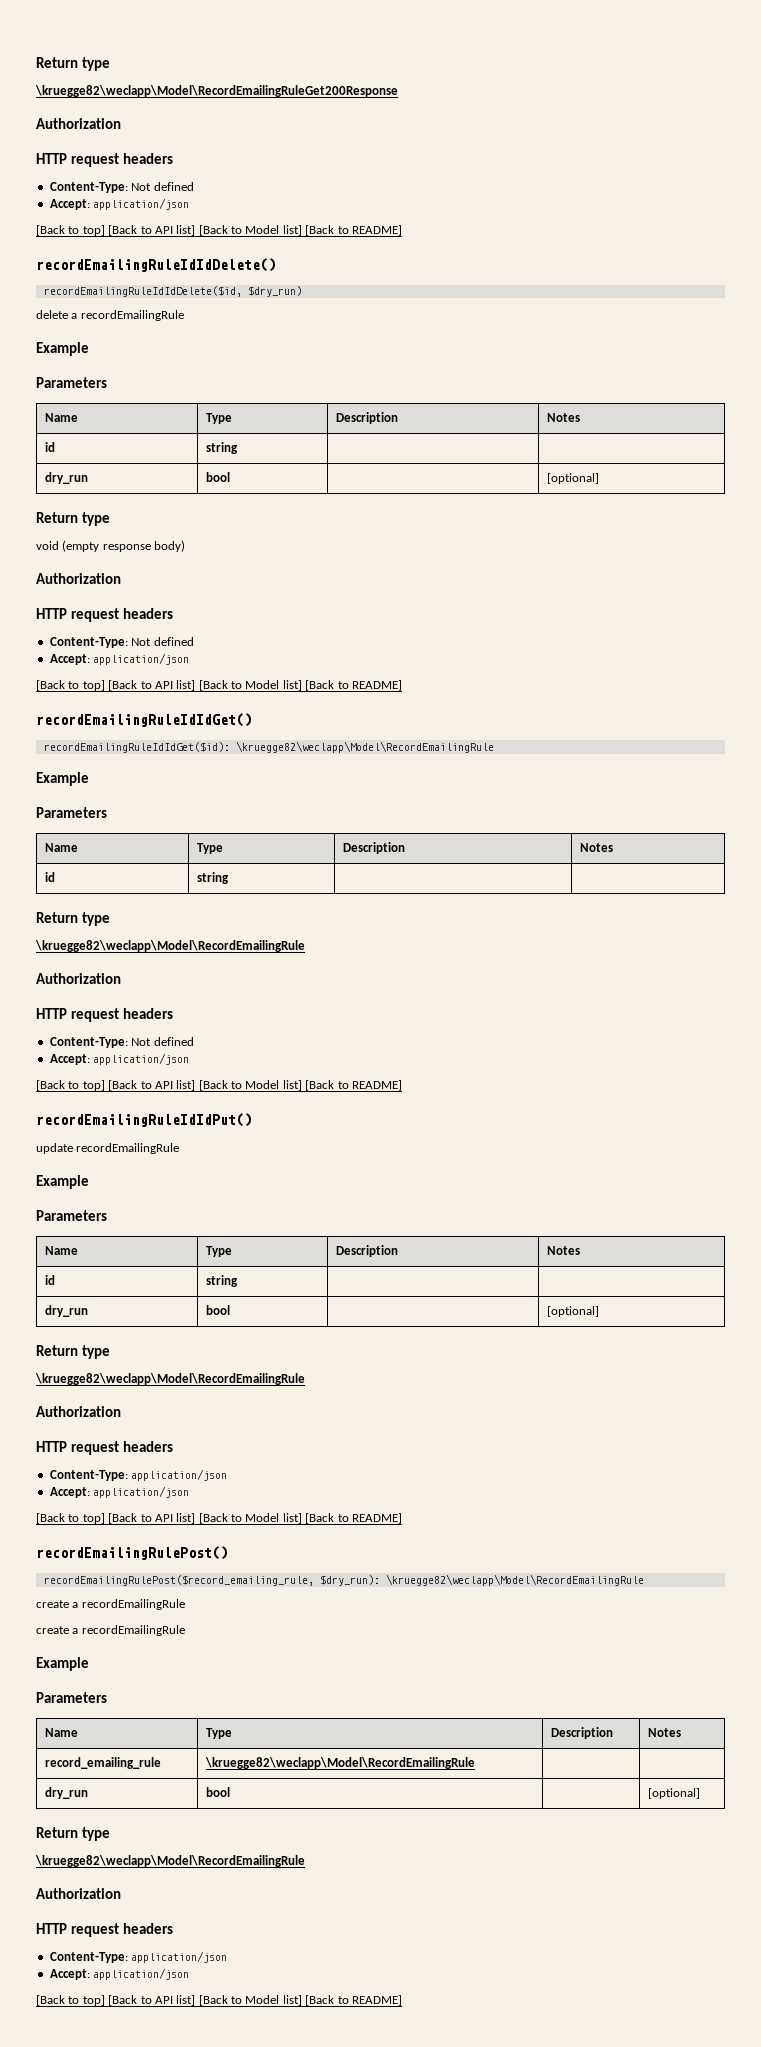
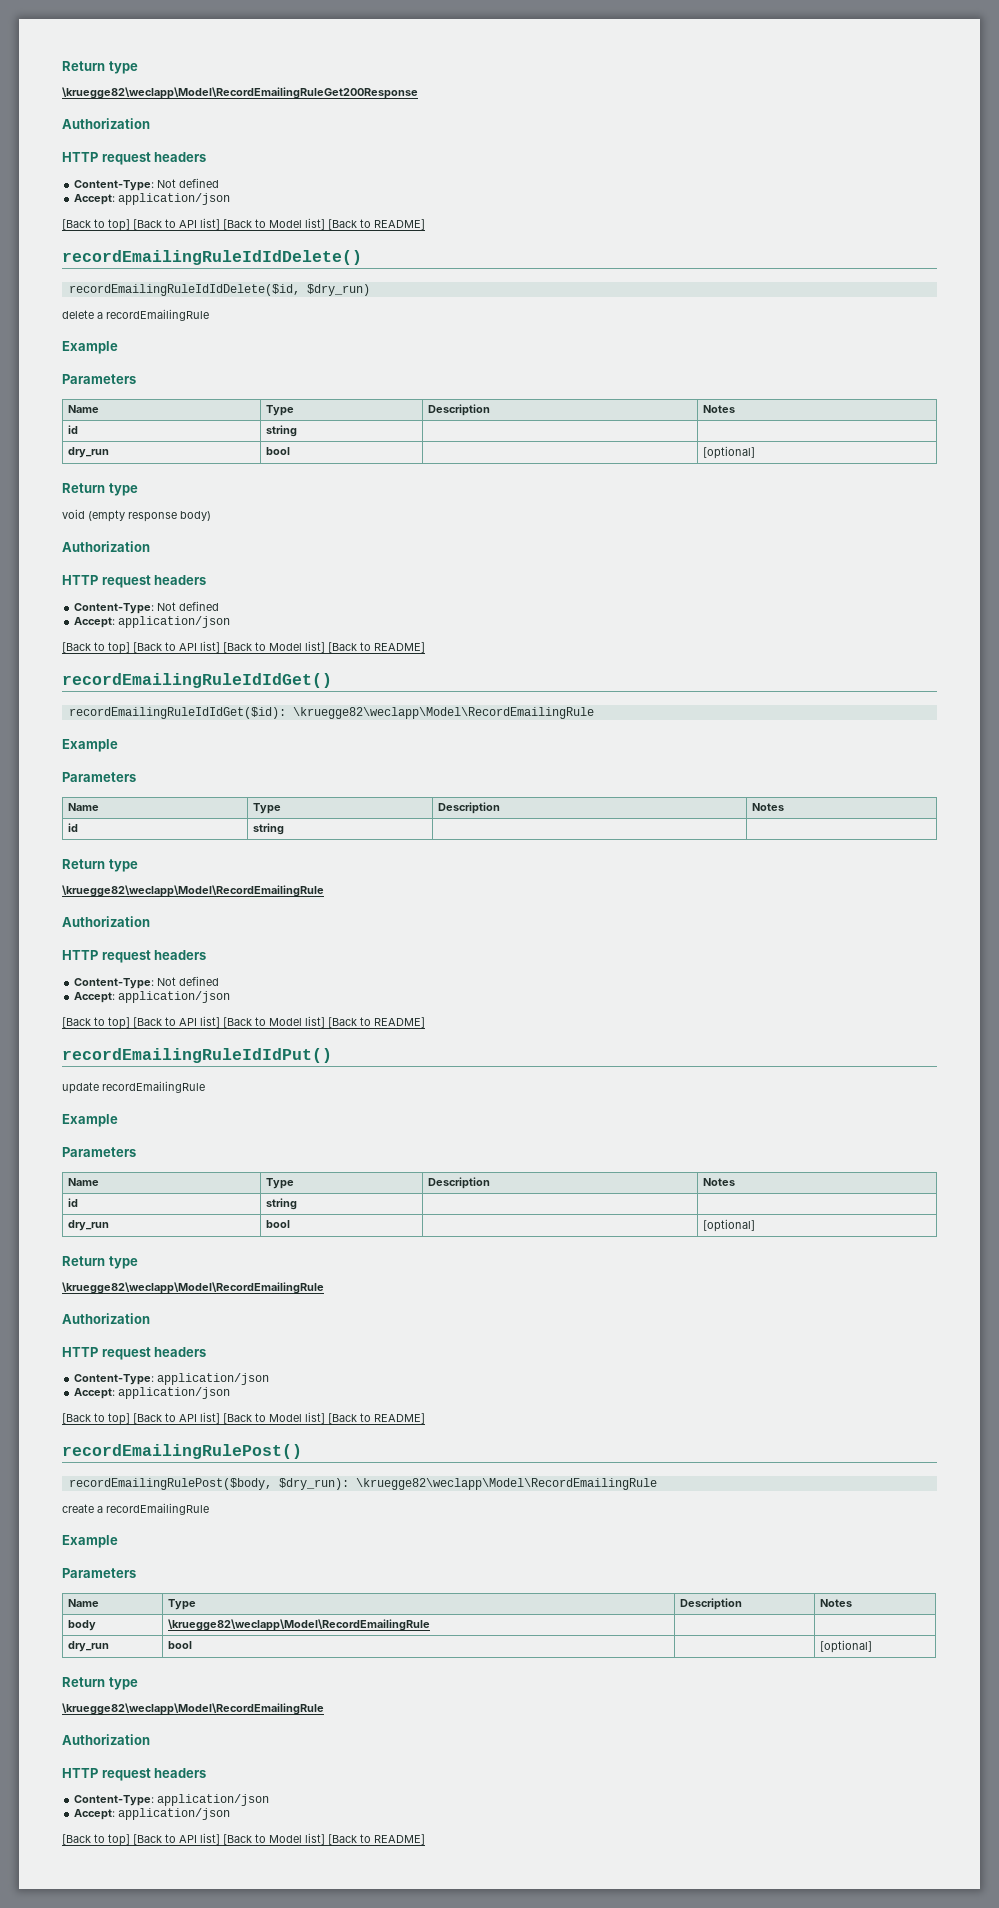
[43,1575,314,1586] recordEmailingRulePost($record_emailing_rule, -> [68,1478,272,1490] recordEmailingRulePost($body,
[36,1625,185,1636] [36,1657,89,1671] [36,1692,107,1703] [44,1728,78,1737] [205,1728,232,1739] [550,1727,613,1739] [647,1728,681,1737] [44,1757,161,1769] // create a recordEmailingRule // Example // Parameters // Name | Type | Description | Notes // record_emailing_rule -> [62,1535,118,1548] [62,1568,136,1578] [68,1599,100,1607] [168,1599,197,1610] [680,1598,743,1610] [820,1599,853,1607] [68,1620,97,1631] // Example // Parameters // Name | Type | Description | Notes // body

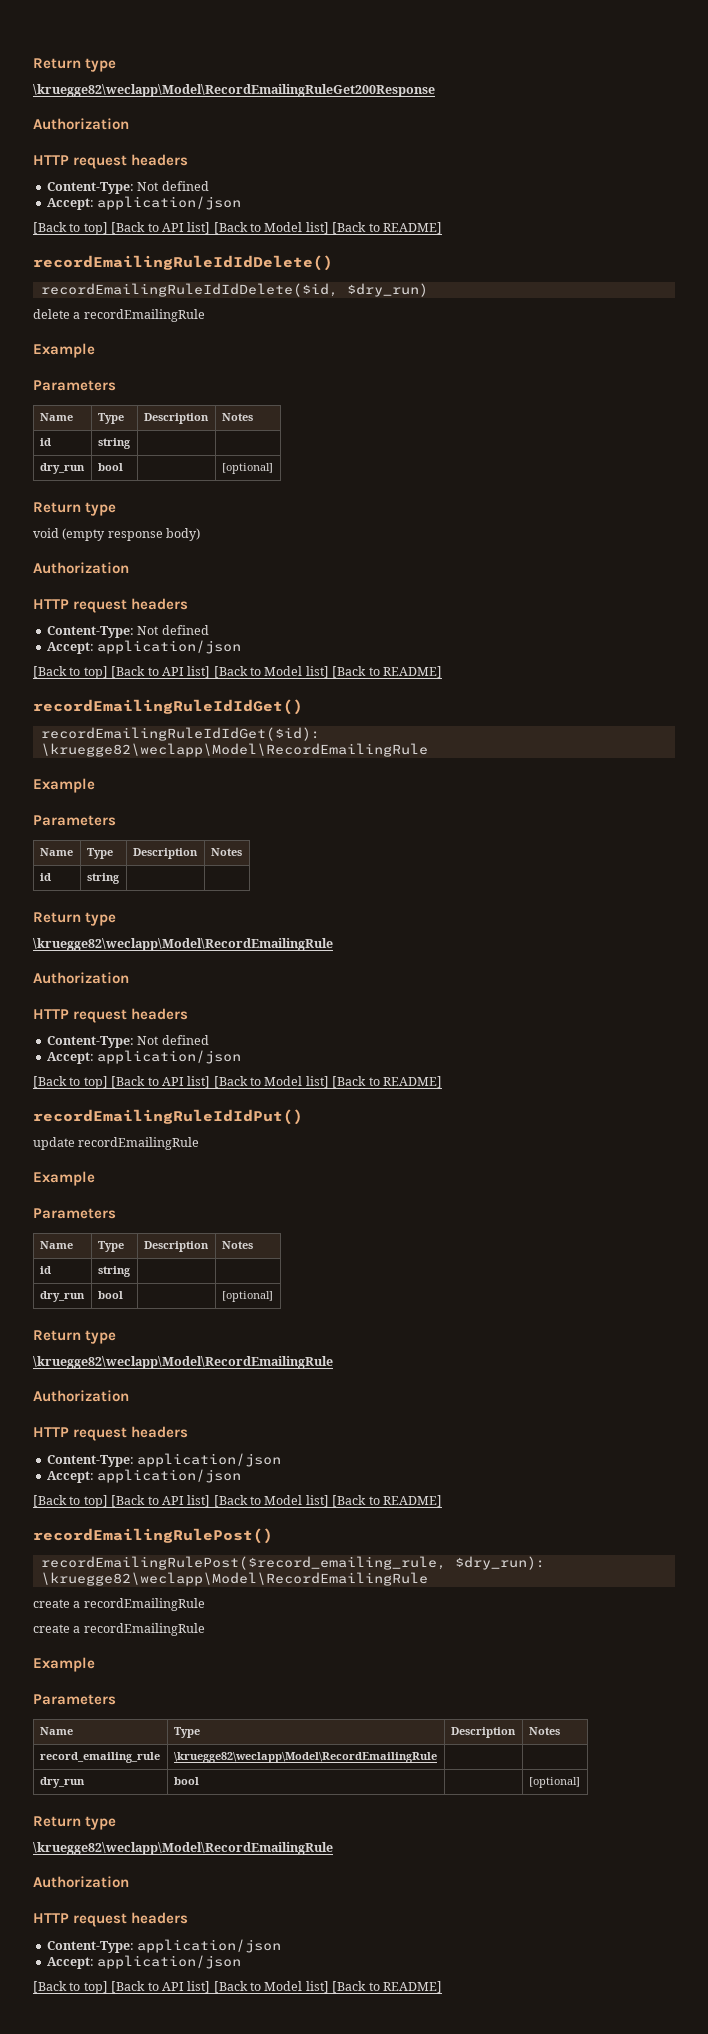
[68,1478,272,1490] recordEmailingRulePost($body, -> [40,1556,446,1570] recordEmailingRulePost($record_emailing_rule,
[62,1535,118,1548] [62,1568,136,1578] [68,1599,100,1607] [168,1599,197,1610] [680,1598,743,1610] [820,1599,853,1607] [68,1620,97,1631] // Example // Parameters // Name | Type | Description | Notes // body -> [33,1623,205,1636] [33,1657,95,1672] [33,1694,116,1705] [39,1727,73,1735] [173,1727,200,1738] [450,1727,516,1738] [528,1727,560,1735] [39,1752,160,1763] // create a recordEmailingRule // Example // Parameters // Name | Type | Description | Notes // record_emailing_rule

